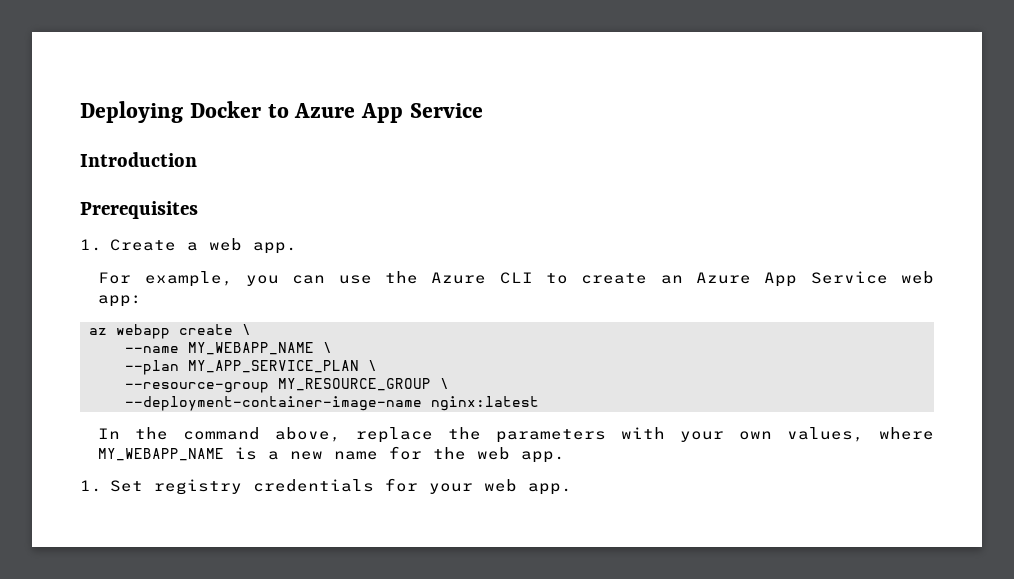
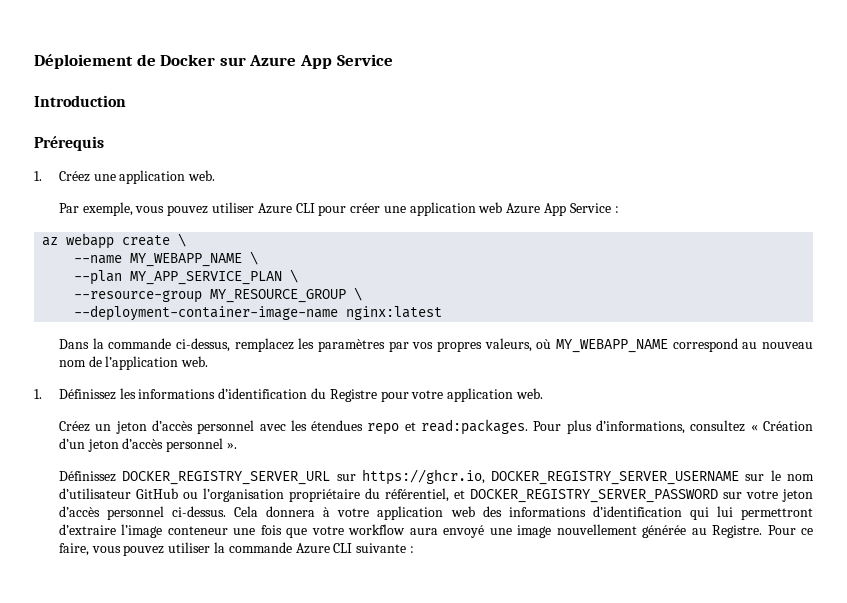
[80,101,289,123] Deploying Docker to -> [34,54,246,69] Déploiement de Docker sur
[80,201,198,219] [80,238,297,254] [98,271,934,287] [98,295,143,307] Prerequisites // 1. Create a web app. // For example, you can use the Azure CLI to create an Azure App Service web app: -> [34,136,104,151] [34,170,216,184] [58,202,619,216] Prérequis // 1. Créez une application web. // Par exemple, vous pouvez utiliser Azure CLI pour créer une application web Azure App Service :
[98,427,935,443] [98,446,566,463] [80,478,572,495] In the command above, replace the parameters with your own values, where MY_WEBAPP_NAME is a new name for the web app. // 1. Set registry credentials for your web app. -> [58,338,813,353] [58,356,209,370] [34,388,543,402] [58,419,813,435] [58,438,238,452] [58,469,815,485] [58,488,813,503] [58,506,813,520] [58,524,814,538] [58,542,414,556] Dans la commande ci-dessus, remplacez les paramètres par vos propres valeurs, où MY_WEBAPP_NAME correspond au nouveau nom de l’application web. // 1. Définissez les informations d’identification du Registre pour votre application web. // Créez un jeton d’accès personnel avec les étendues repo et read:packages. Pour plus d’informations, consultez « Création d’un jeton d’accès personnel ». // Définissez DOCKER_REGISTRY_SERVER_URL sur https://ghcr.io, DOCKER_REGISTRY_SERVER_USERNAME sur le nom d’utilisateur GitHub ou l’organisation propriétaire du référentiel, et DOCKER_REGISTRY_SERVER_PASSWORD sur votre jeton d’accès personnel ci-dessus. Cela donnera à votre application web des informations d’identification qui lui permettront d’extraire l’image conteneur une fois que votre workflow aura envoyé une image nouvellement générée au Registre. Pour ce faire, vous pouvez utiliser la commande Azure CLI suivante :

